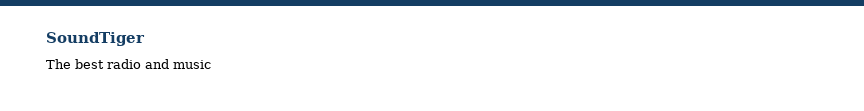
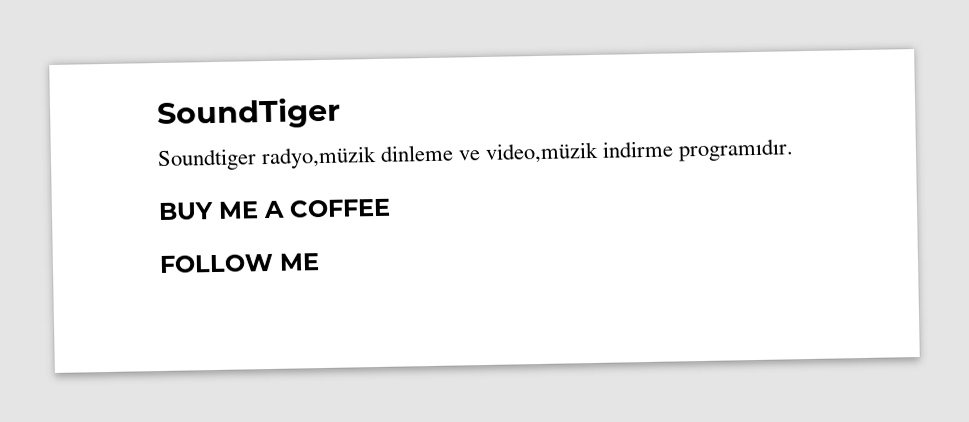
[46,59,211,69] The best radio and music -> [157,138,795,172] [158,198,391,221] [159,253,320,274] Soundtiger radyo,müzik dinleme ve video,müzik indirme programıdır. // BUY ME A COFFEE // FOLLOW ME

